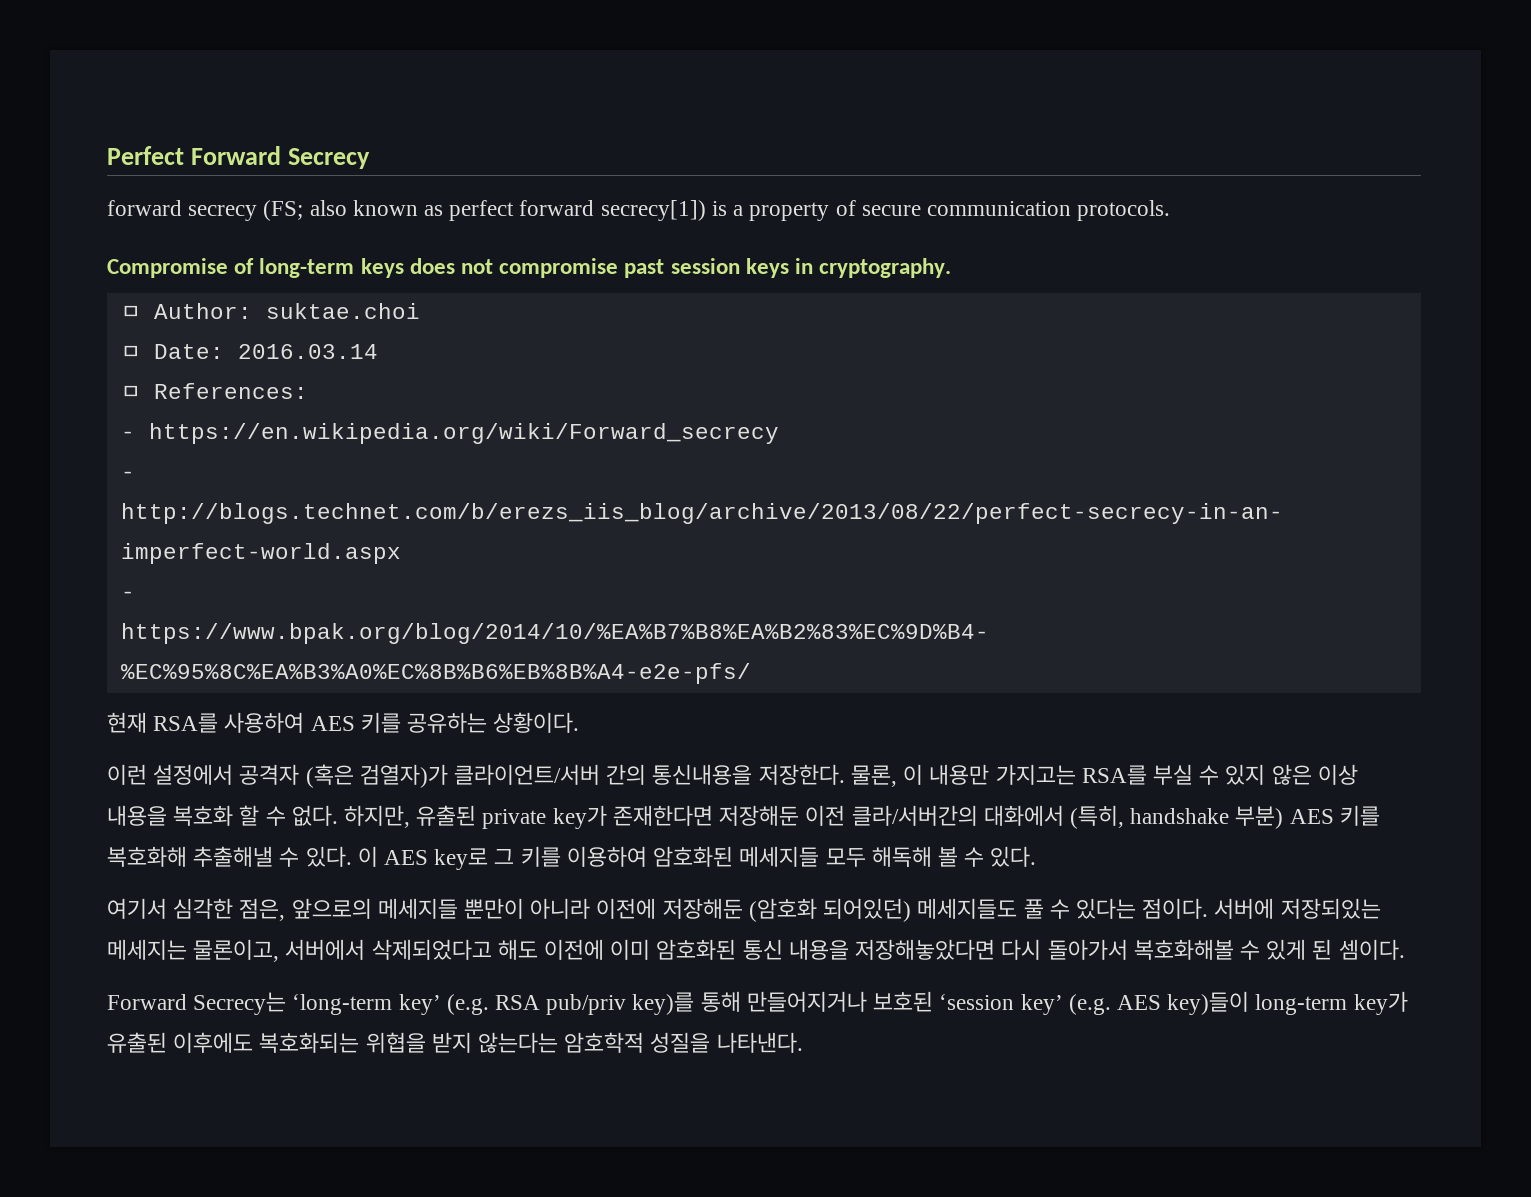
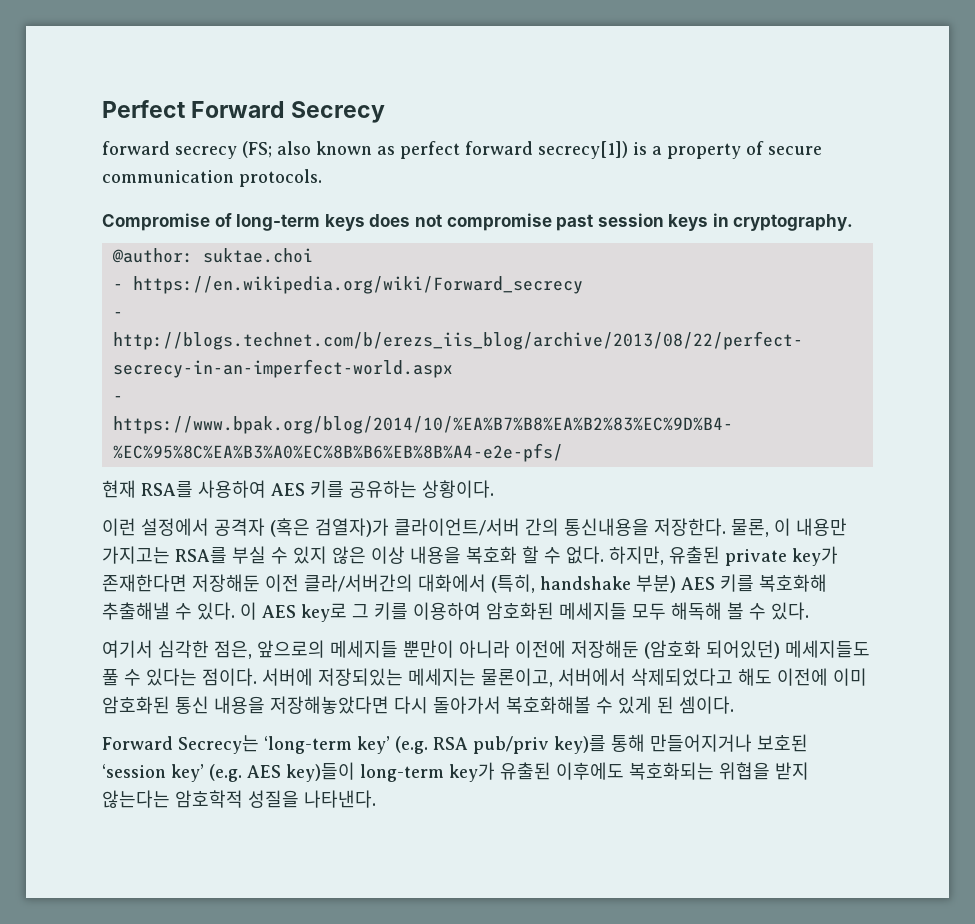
[120,303,252,319] ㅁ Author: -> [111,248,193,263] @author:
[120,344,378,359] [120,383,308,399] // ㅁ Date: 2016.03.14 // ㅁ References: -> (313, 255) none

